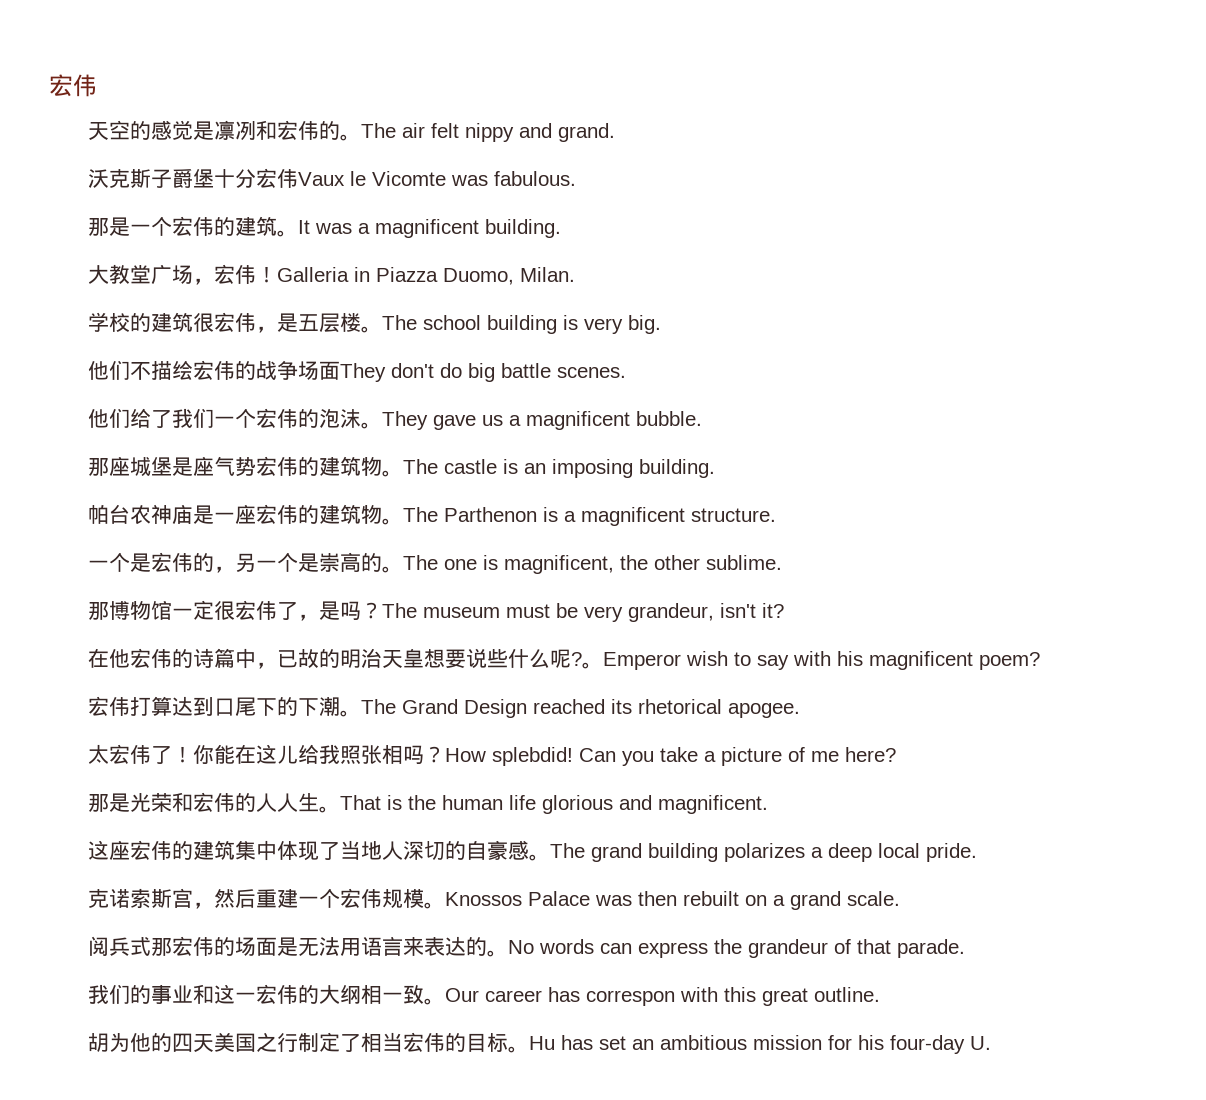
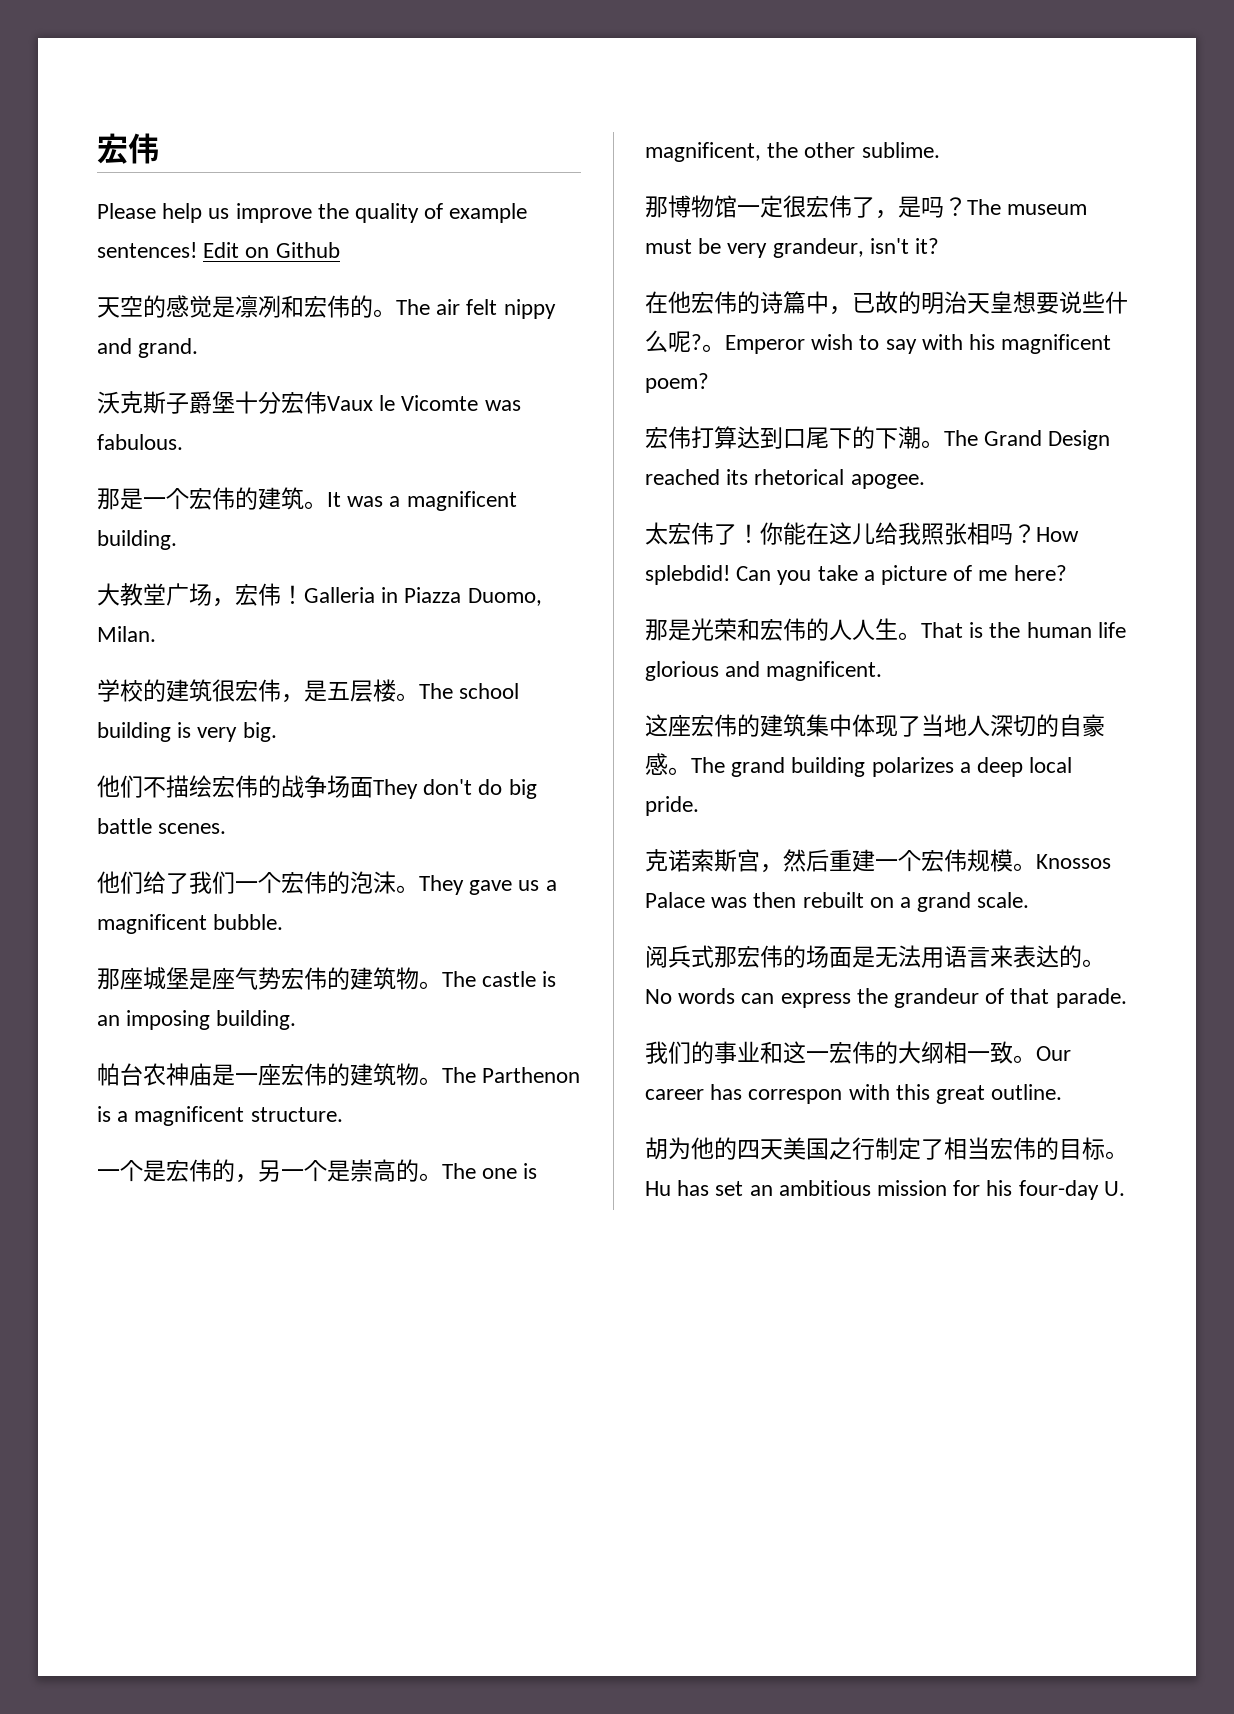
[49,74,97,97] 宏伟 -> [97,133,159,164] [97,203,528,223] [97,242,340,258] 宏伟 // Please help us improve the quality of example sentences! Edit on Github

